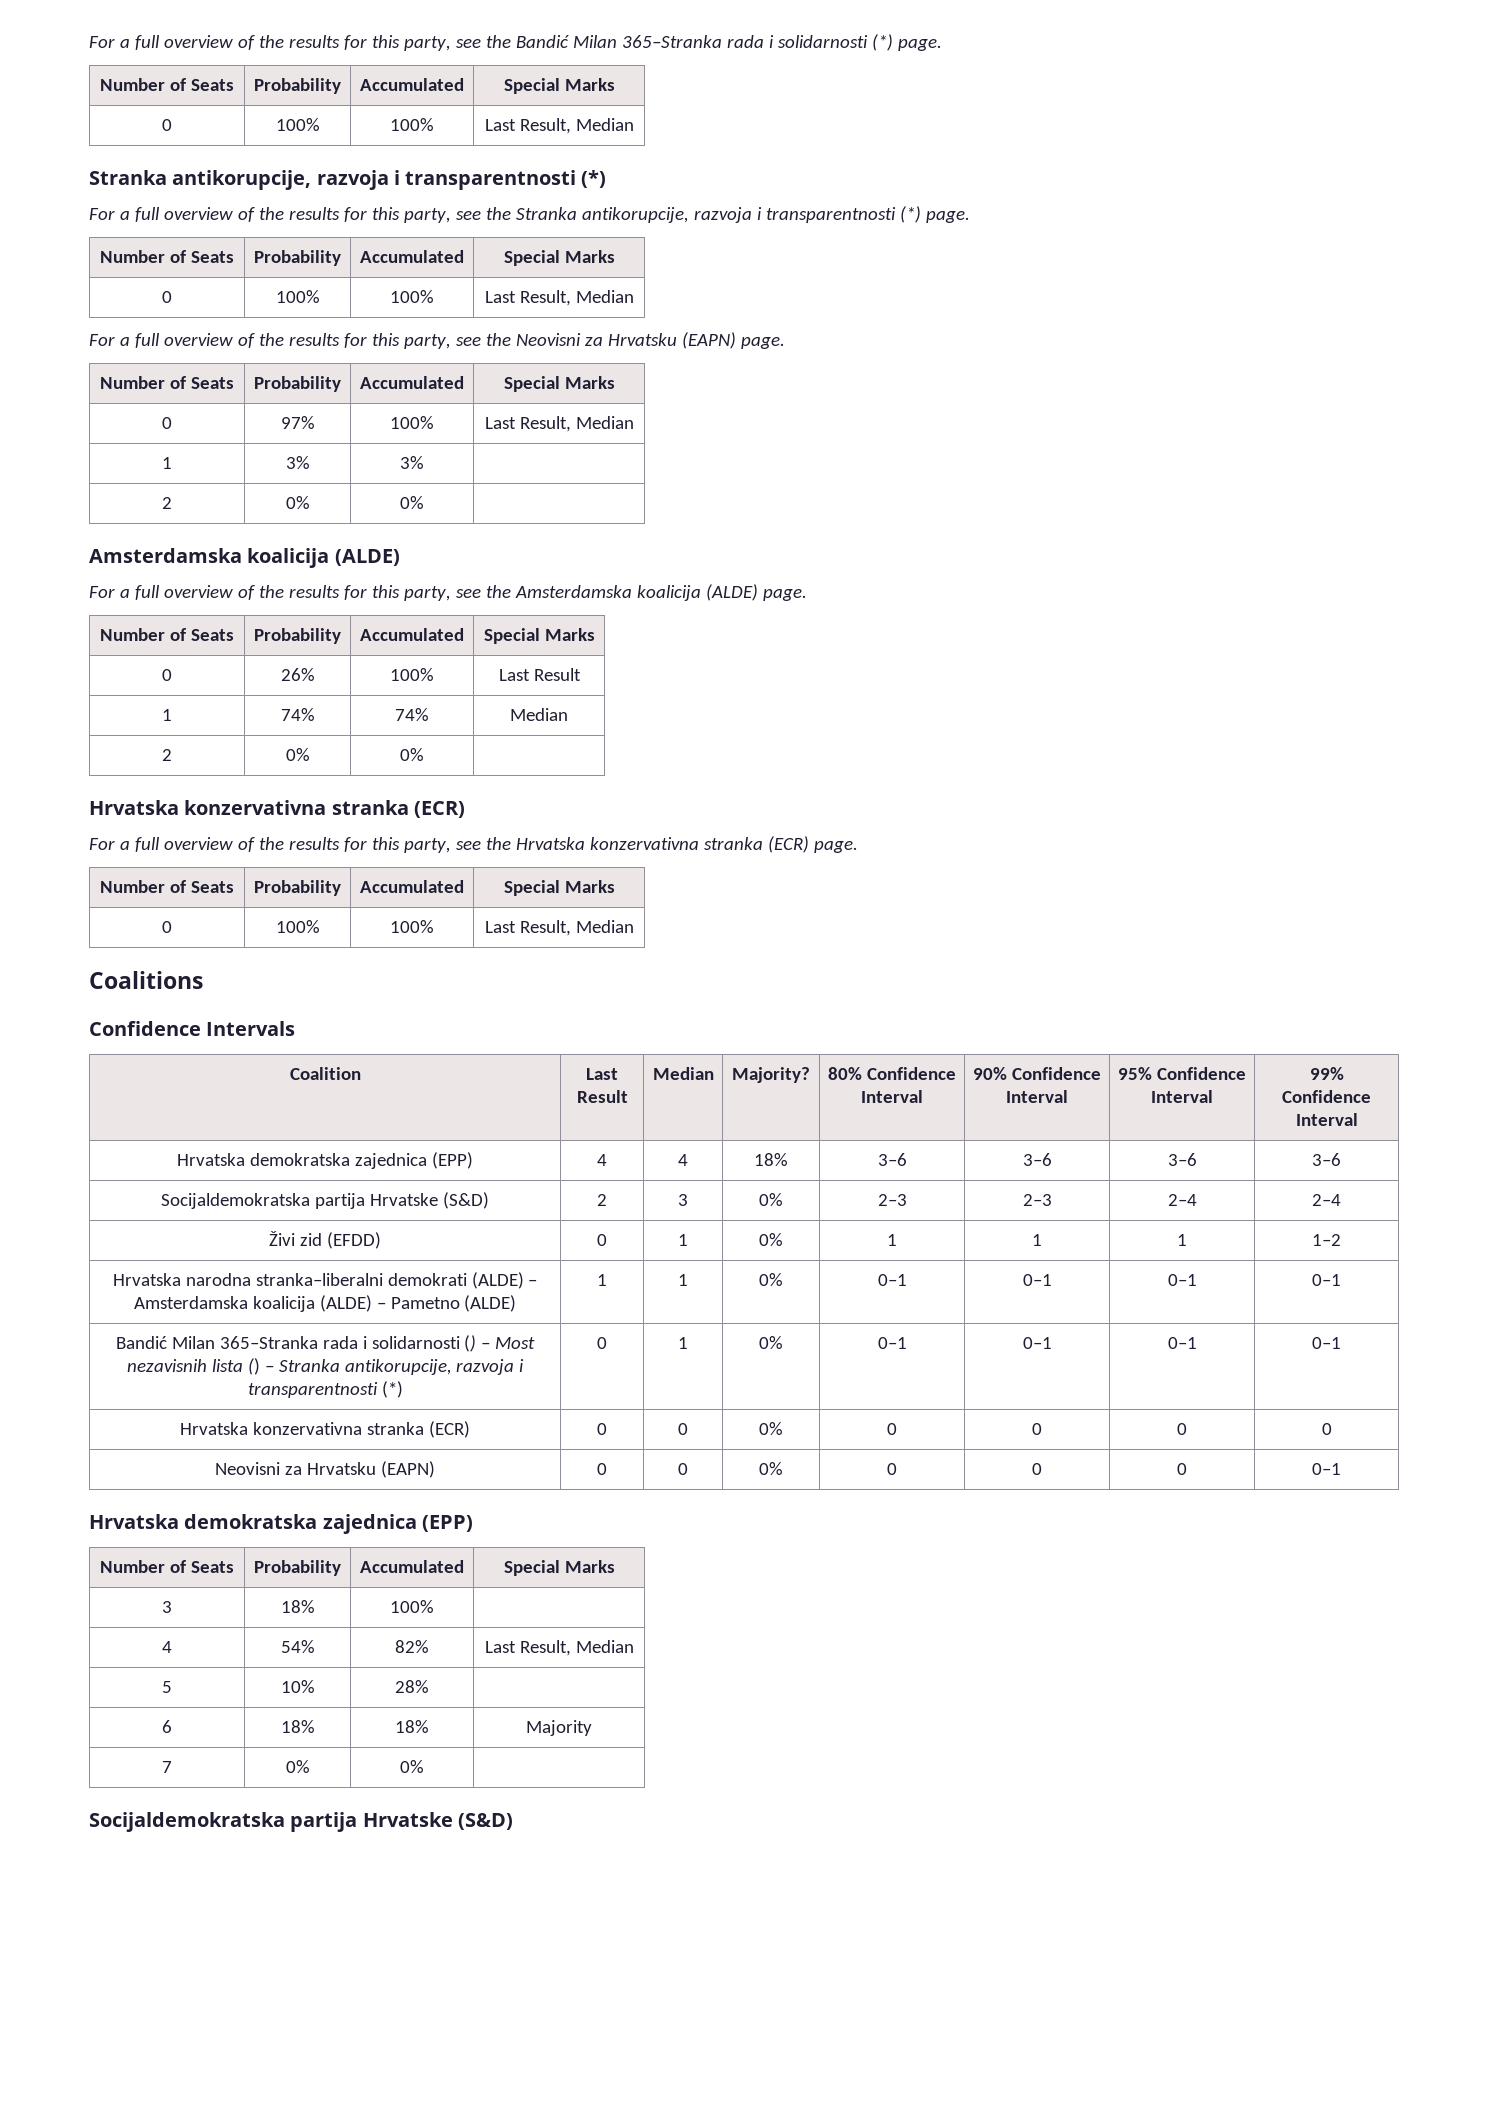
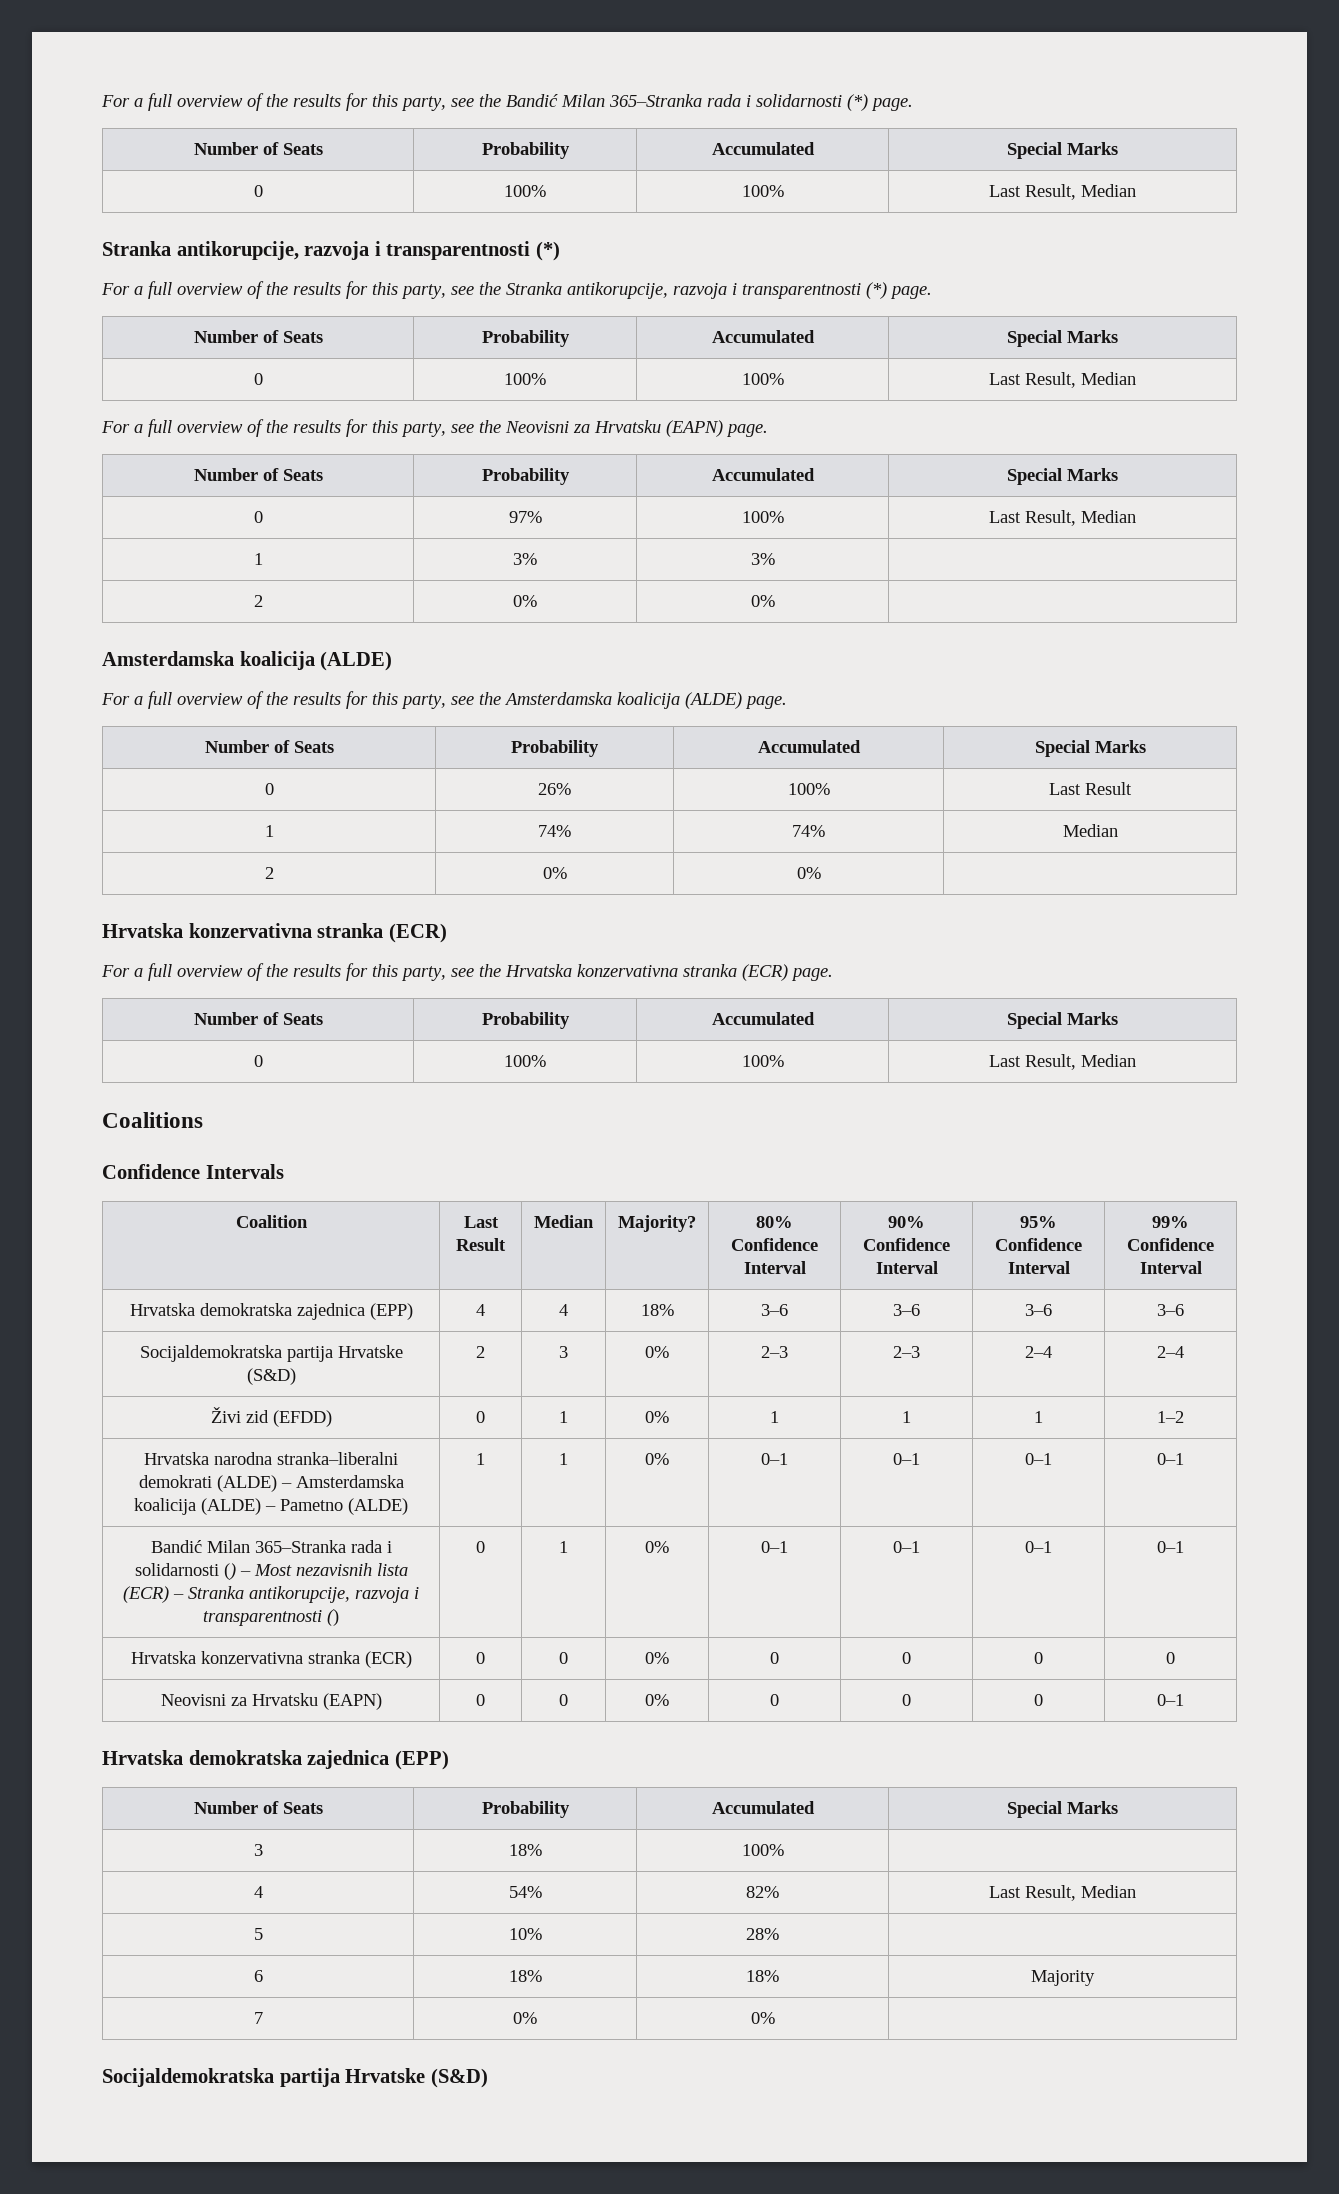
[247,1358,260,1375] () -> [123,1586,169,1603] (ECR)
[381,1381,403,1398] (*) -> [327,1609,339,1626] ()

